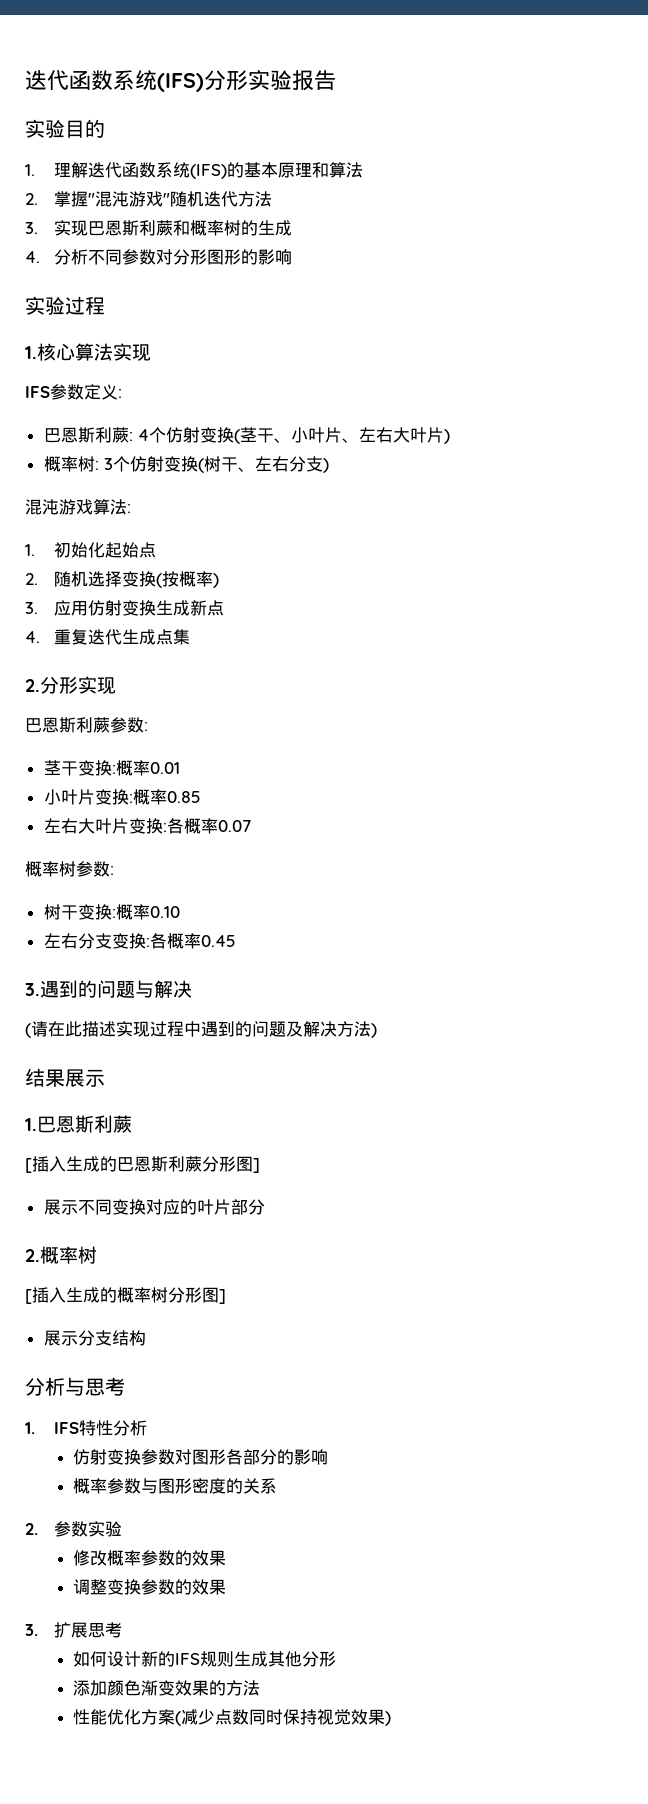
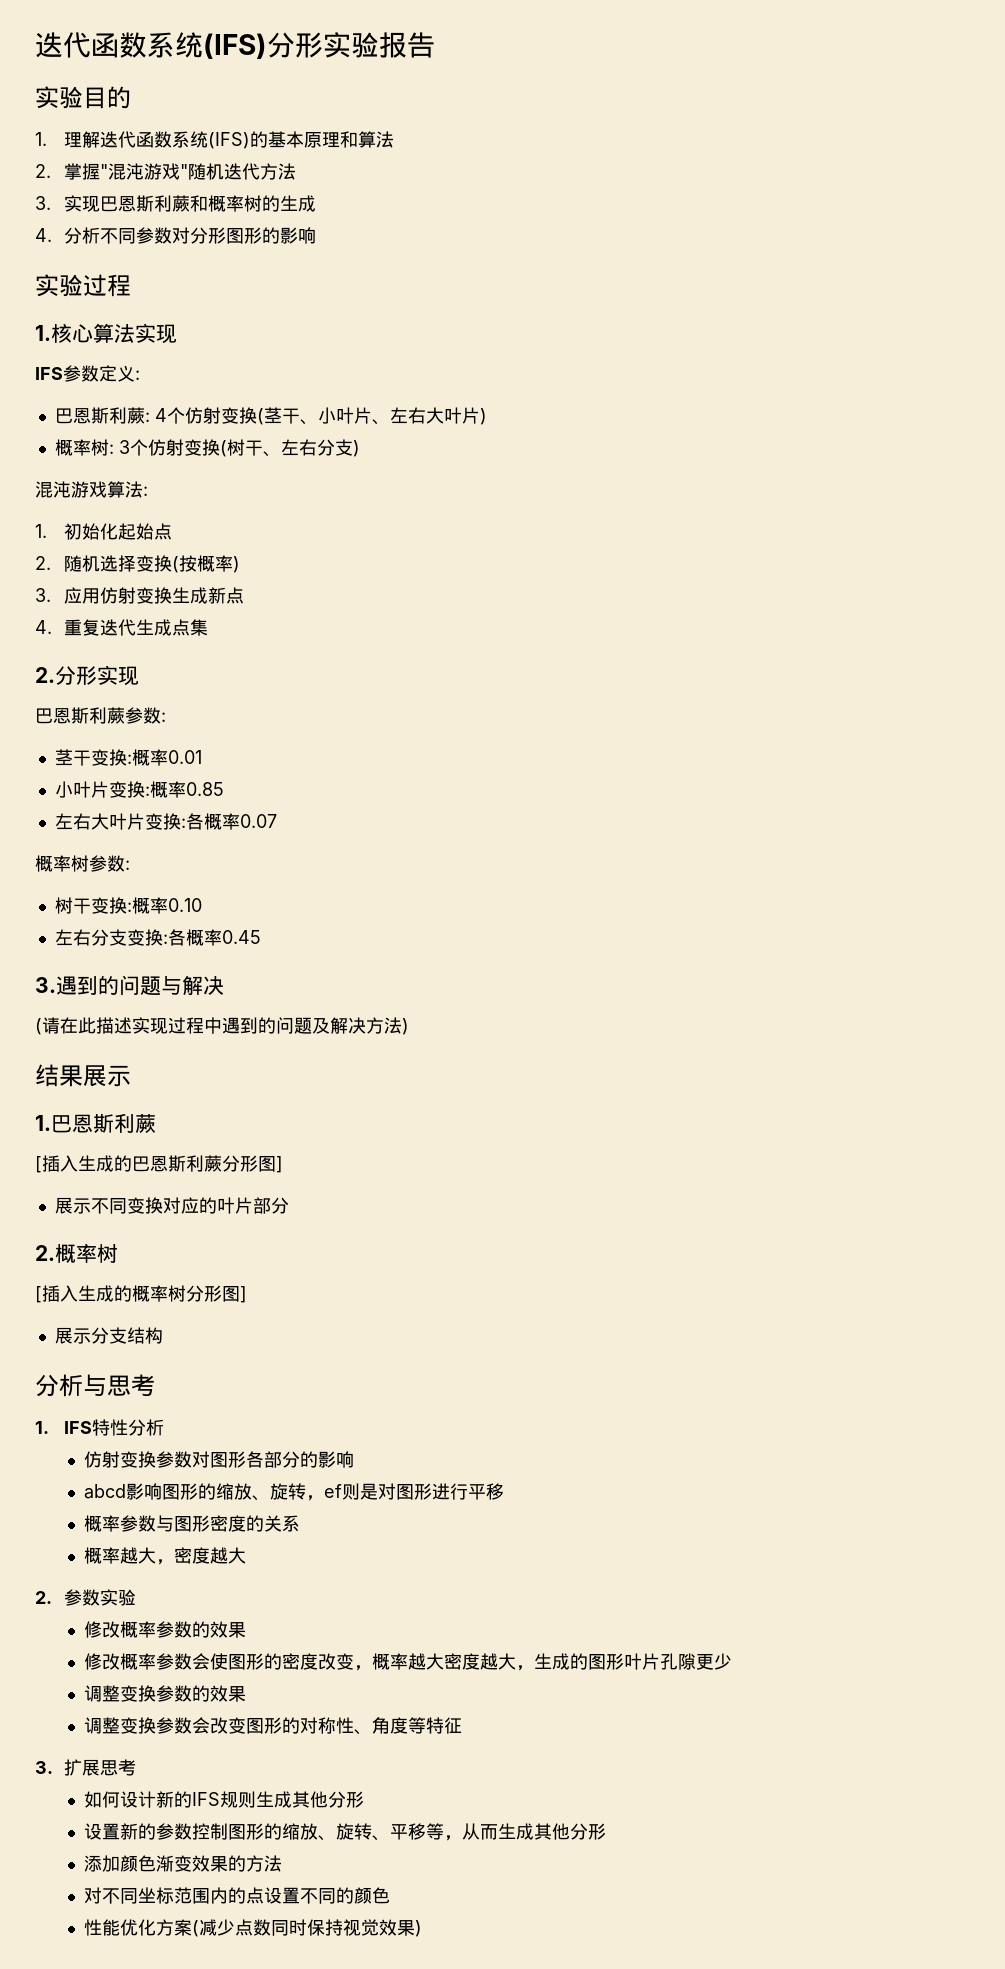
(329, 1457) none -> [83,1483,504,1501] // abcd影响图形的缩放、旋转，ef则是对图形进行平移
(278, 1486) none -> [83,1547,246,1565] // 概率越大，密度越大
(227, 1558) none -> [83,1653,732,1671] // 修改概率参数会使图形的密度改变，概率越大密度越大，生成的图形叶片孔隙更少
(227, 1587) none -> [83,1717,462,1735] // 调整变换参数会改变图形的对称性、角度等特征
(337, 1659) none -> [83,1823,606,1841] // 设置新的参数控制图形的缩放、旋转、平移等，从而生成其他分形
(261, 1688) none -> [83,1887,390,1904] // 对不同坐标范围内的点设置不同的颜色

